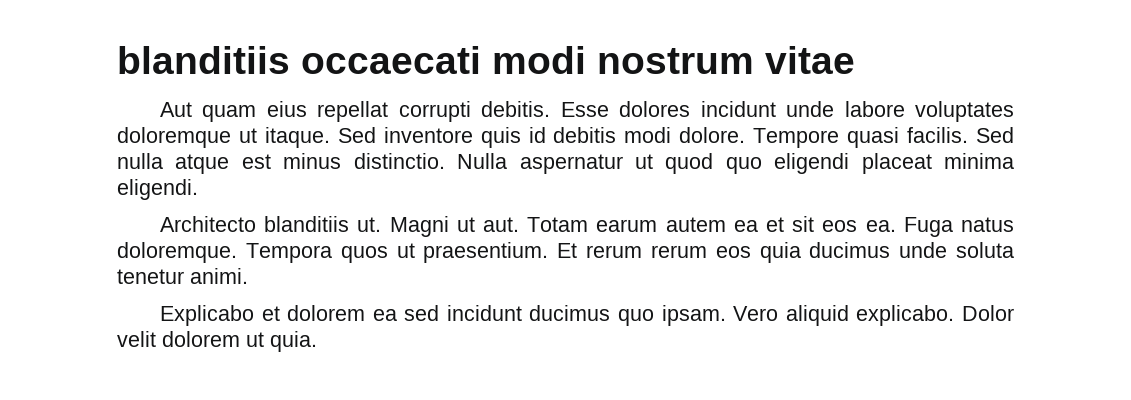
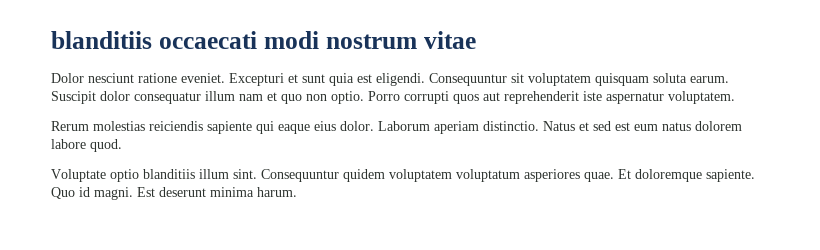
[159,101,1014,122] [117,127,1014,148] [117,153,1014,174] [117,179,198,200] [159,216,1014,237] [117,242,1015,263] [117,268,248,284] [159,305,1014,326] [117,331,317,352] Aut quam eius repellat corrupti debitis. Esse dolores incidunt unde labore voluptates doloremque ut itaque. Sed inventore quis id debitis modi dolore. Tempore quasi facilis. Sed nulla atque est minus distinctio. Nulla aspernatur ut quod quo eligendi placeat minima eligendi. // Architecto blanditiis ut. Magni ut aut. Totam earum autem ea et sit eos ea. Fuga natus doloremque. Tempora quos ut praesentium. Et rerum rerum eos quia ducimus unde soluta tenetur animi. // Explicabo et dolorem ea sed incidunt ducimus quo ipsam. Vero aliquid explicabo. Dolor velit dolorem ut quia. -> [51,73,729,86] [51,91,735,104] [51,121,742,134] [51,139,122,152] [51,169,755,182] [51,187,297,200] Dolor nesciunt ratione eveniet. Excepturi et sunt quia est eligendi. Consequuntur sit voluptatem quisquam soluta earum. Suscipit dolor consequatur illum nam et quo non optio. Porro corrupti quos aut reprehenderit iste aspernatur voluptatem. // Rerum molestias reiciendis sapiente qui eaque eius dolor. Laborum aperiam distinctio. Natus et sed est eum natus dolorem labore quod. // Voluptate optio blanditiis illum sint. Consequuntur quidem voluptatem voluptatum asperiores quae. Et doloremque sapiente. Quo id magni. Est deserunt minima harum.

